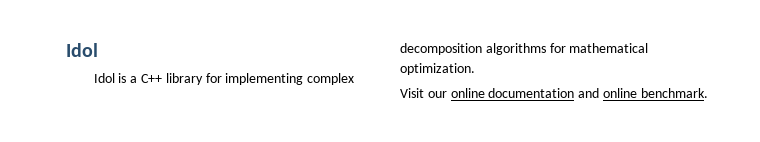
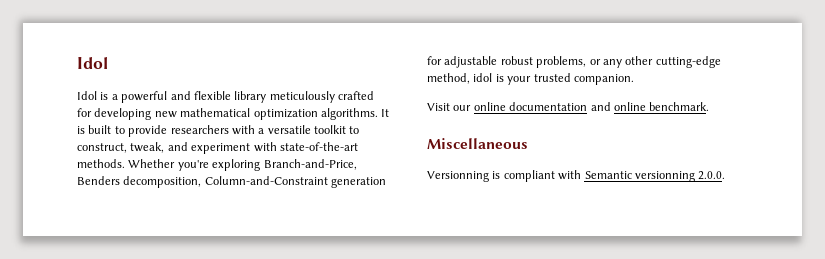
[140,73,355,85] [400,43,649,55] [400,63,475,75] C++ library for implementing complex decomposition algorithms for mathematical optimization. -> [121,91,374,103] [77,108,390,120] [77,125,360,137] [77,142,358,154] [77,159,357,171] [77,176,387,188] [427,56,721,68] [427,73,634,85] powerful and flexible library meticulously crafted for developing new mathematical optimization algorithms. It is built to provide researchers with a versatile toolkit to construct, tweak, and experiment with state-of-the-art methods. Whether you're exploring Branch-and-Price, Benders decomposition, Column-and-Constraint generation for adjustable robust problems, or any other cutting-edge method, idol is your trusted companion.
(708, 93) none -> [427,138,528,149] [427,170,726,182] // Miscellaneous // Versionning is compliant with Semantic versionning 2.0.0.

